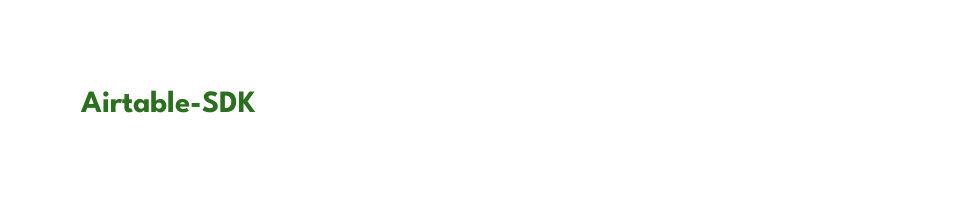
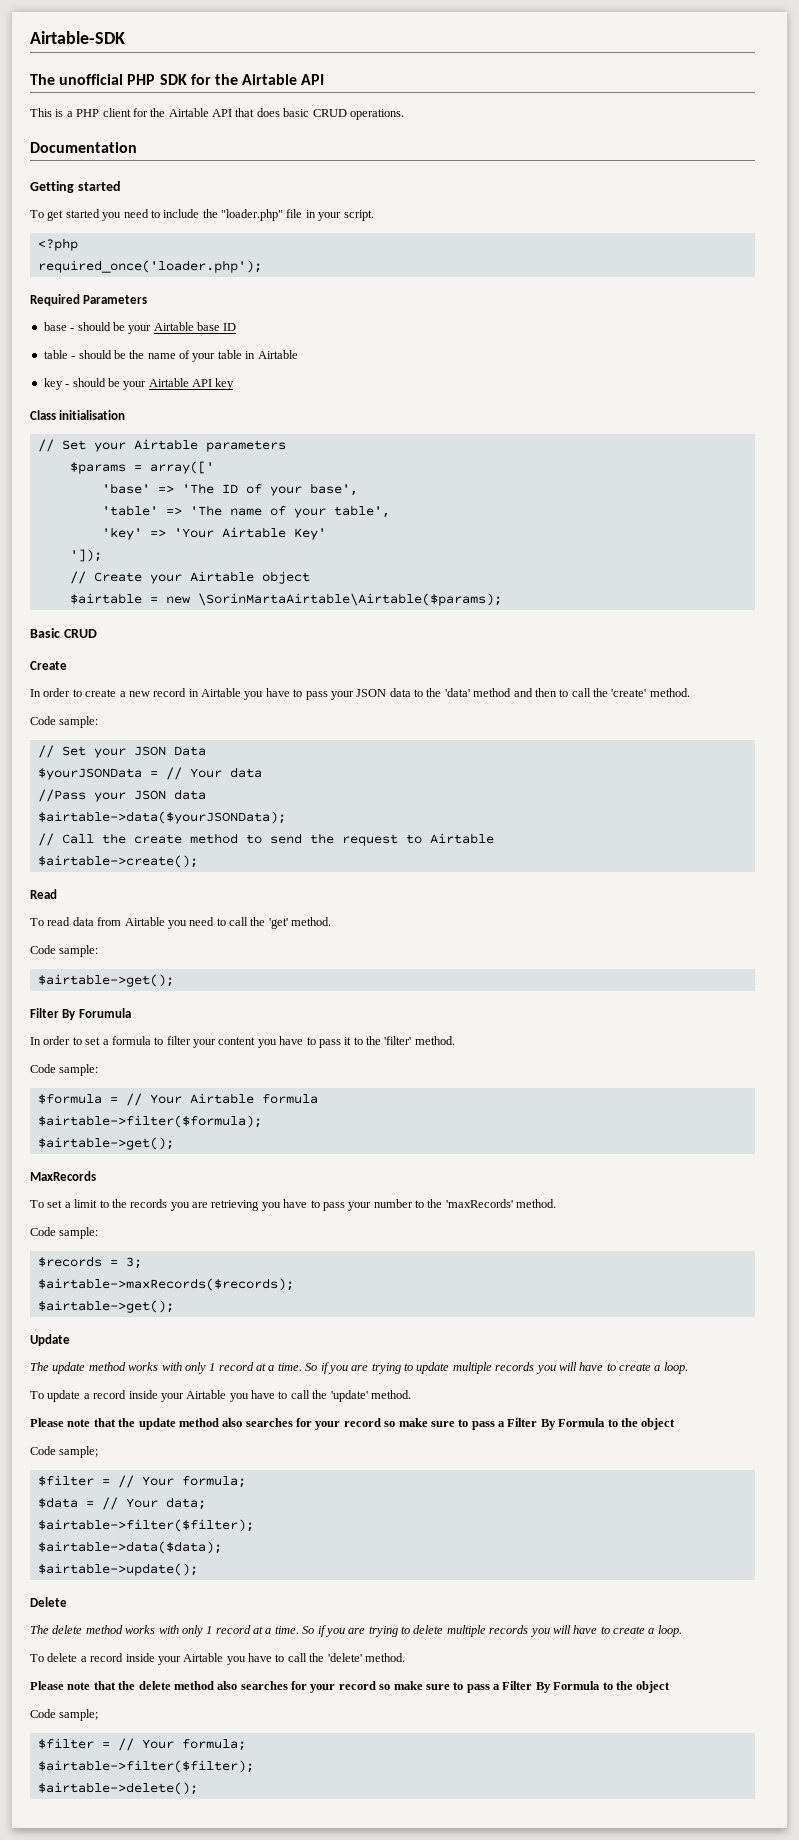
(256, 101) none -> [30,74,325,85] [30,108,404,120] [30,142,137,153] [30,181,121,193] [30,209,374,221] [37,238,78,251] [37,260,262,273] [30,294,148,306] [43,322,237,334] [43,350,298,362] [43,378,235,390] [30,410,126,420] [37,439,286,452] [69,461,214,474] [101,483,358,496] [101,505,390,518] [101,527,326,540] [69,549,102,562] [69,571,310,584] [69,593,502,606] [30,628,97,638] [30,661,67,670] [30,688,690,700] [30,716,99,728] [37,745,206,758] [37,767,262,780] [37,789,206,802] [37,811,286,824] [37,833,494,846] [37,855,198,868] [30,889,57,899] [30,917,332,929] [30,945,99,957] [37,974,174,987] [30,1008,131,1020] [30,1036,455,1048] [30,1064,99,1076] [37,1093,318,1106] [37,1115,262,1128] [37,1137,174,1150] [30,1171,96,1181] [30,1199,557,1211] [30,1227,99,1239] [37,1256,142,1269] [37,1278,294,1291] [37,1300,174,1313] [30,1334,70,1346] [30,1362,688,1374] [30,1390,411,1402] [30,1418,676,1430] [30,1446,99,1458] [37,1475,246,1488] [37,1497,206,1510] [37,1519,254,1532] [37,1541,222,1554] [37,1563,198,1576] [30,1597,67,1607] [30,1625,682,1637] [30,1653,405,1665] [30,1681,671,1693] [30,1709,99,1721] [37,1738,246,1751] [37,1760,254,1773] [37,1782,198,1795] // The unofficial PHP SDK for the Airtable API // This is a PHP client for the Airtable API that does basic CRUD operations. // Documentation // Getting started // To get started you need to include the "loader.php" file in your script. // <?php // required_once('loader.php'); // Required Parameters // base - should be your Airtable base ID // table - should be the name of your table in Airtable // key - should be your Airtable API key // Class initialisation // // Set your Airtable parameters // $params = array([' // 'base' => 'The ID of your base', // 'table' => 'The name of your table', // 'key' => 'Your Airtable Key' // ']); // // Create your Airtable object // $airtable = new \SorinMartaAirtable\Airtable($params); // Basic CRUD // Create // In order to create a new record in Airtable you have to pass your JSON data to the 'data' method and then to call the 'create' method. // Code sample: // // Set your JSON Data // $yourJSONData = // Your data // //Pass your JSON data // $airtable->data($yourJSONData); // // Call the create method to send the request to Airtable // $airtable->create(); // Read // To read data from Airtable you need to call the 'get' method. // Code sample: // $airtable->get(); // Filter By Forumula // In order to set a formula to filter your content you have to pass it to the 'filter' method. // Code sample: // $formula = // Your Airtable formula // $airtable->filter($formula); // $airtable->get(); // MaxRecords // To set a limit to the records you are retrieving you have to pass your number to the 'maxRecords' method. // Code sample: // $records = 3; // $airtable->maxRecords($records); // $airtable->get(); // Update // The update method works with only 1 record at a time. So if you are trying to update multiple records you will have to create a loop. // To update a record inside your Airtable you have to call the 'update' method. // Please note that the update method also searches for your record so make sure to pass a Filter By Formula to the object // Code sample; // $filter = // Your formula; // $data = // Your data; // $airtable->filter($filter); // $airtable->data($data); // $airtable->update(); // Delete // The delete method works with only 1 record at a time. So if you are trying to delete multiple records you will have to create a loop. // To delete a record inside your Airtable you have to call the 'delete' method. // Please note that the delete method also searches for your record so make sure to pass a Filter By Formula to the object // Code sample; // $filter = // Your formula; // $airtable->filter($filter); // $airtable->delete();

